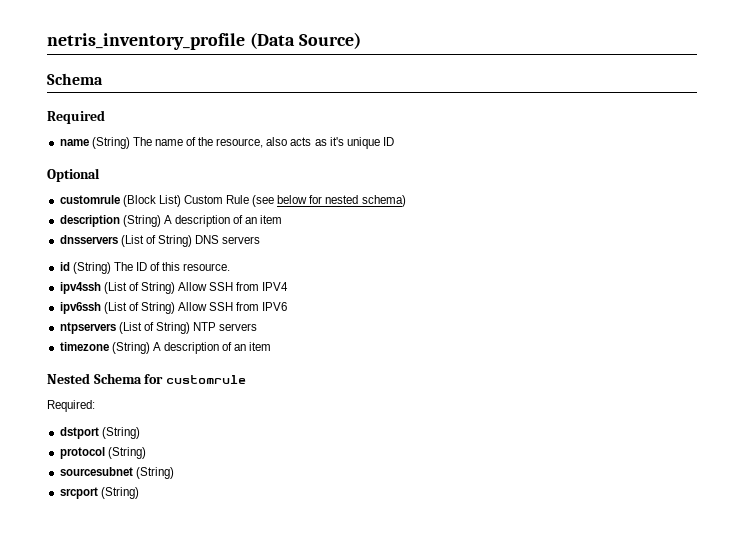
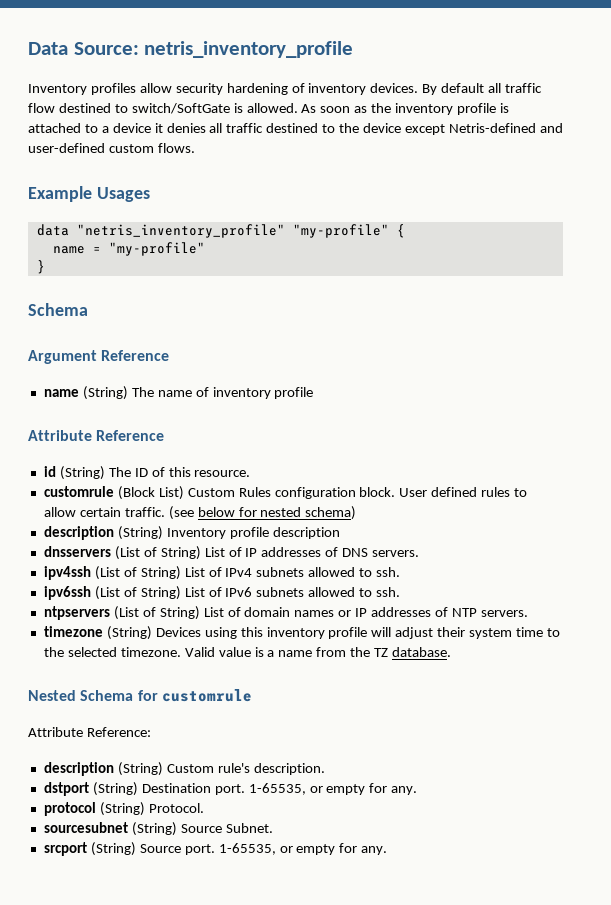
(47, 41) none -> [28,42,139,55] Data Source:
[249,32,361,49] (Data Source) -> [28,83,543,95] [28,103,509,115] [28,123,563,135] [28,143,195,153] [28,186,150,202] [36,224,405,238] [52,242,205,256] [36,260,45,274] // Inventory profiles allow security hardening of inventory devices. By default all traffic flow destined to switch/SoftGate is allowed. As soon as the inventory profile is attached to a device it denies all traffic destined to the device except Netris-defined and user-defined custom flows. // Example Usages // data "netris_inventory_profile" "my-profile" { // name = "my-profile" // }
[47,110,105,124] Required -> [28,350,170,364] Argument Reference
[198,137,394,149] [47,168,100,182] [59,195,406,207] [59,215,283,227] [59,235,261,247] the resource, also acts as it's unique ID // Optional // customrule (Block List) Custom Rule (see below for nested schema) // description (String) A description of an item // dnsservers (List of String) DNS servers -> [212,387,314,399] [28,430,165,441] inventory profile // Attribute Reference
[59,282,289,294] [59,302,288,314] [59,322,258,334] [59,342,272,354] [47,373,246,384] [47,400,95,412] [59,427,140,439] ipv4ssh (List of String) Allow SSH from IPV4 // ipv6ssh (List of String) Allow SSH from IPV6 // ntpservers (List of String) NTP servers // timezone (String) A description of an item // Nested Schema for customrule // Required: // dstport (String) -> [43,486,528,500] [43,506,357,520] [43,526,340,540] [43,546,420,560] [43,566,401,580] [43,586,401,600] [43,606,528,620] [43,626,560,640] [43,647,452,657] [28,689,252,702] [28,727,151,737] [43,762,325,776] [43,782,418,796] customrule (Block List) Custom Rules configuration block. User defined rules to allow certain traffic. (see below for nested schema) // description (String) Inventory profile description // dnsservers (List of String) List of IP addresses of DNS servers. // ipv4ssh (List of String) List of IPv4 subnets allowed to ssh. // ipv6ssh (List of String) List of IPv6 subnets allowed to ssh. // ntpservers (List of String) List of domain names or IP addresses of NTP servers. // timezone (String) Devices using this inventory profile will adjust their system time to the selected timezone. Valid value is a name from the TZ database. // Nested Schema for customrule // Attribute Reference: // description (String) Custom rule's description. // dstport (String) Destination port. 1-65535, or empty for any.
(146, 453) none -> [148,803,204,813] Protocol.
(174, 473) none -> [180,823,273,833] Source Subnet.
(139, 493) none -> [139,843,388,855] Source port. 1-65535, or empty for any.

